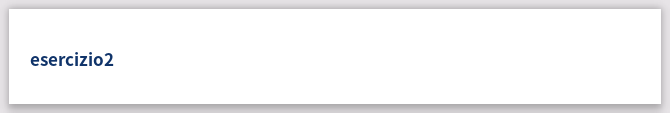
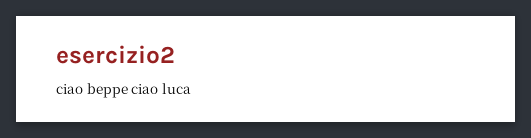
(114, 59) none -> [56,83,191,98] // ciao beppe ciao luca

